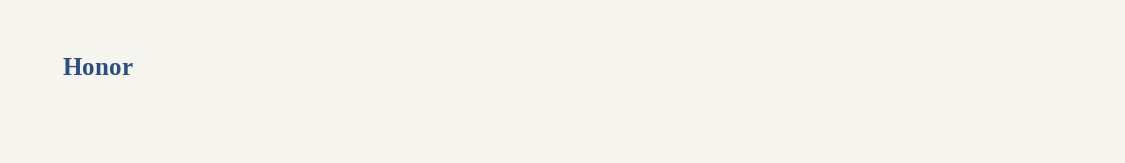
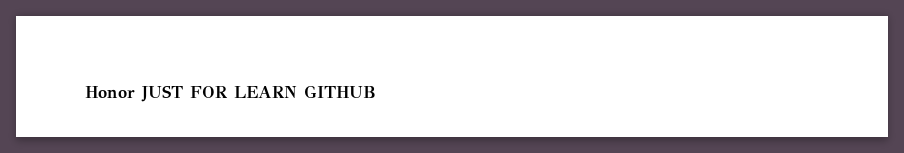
(133, 66) none -> [141,85,376,102] JUST FOR LEARN GITHUB

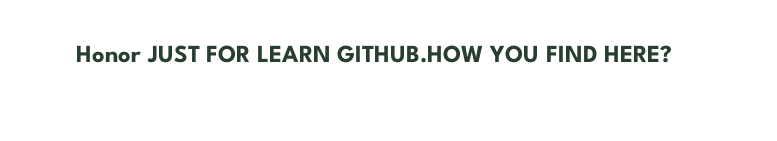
[304,85,376,98] GITHUB -> [337,45,673,63] GITHUB.HOW YOU FIND HERE?

